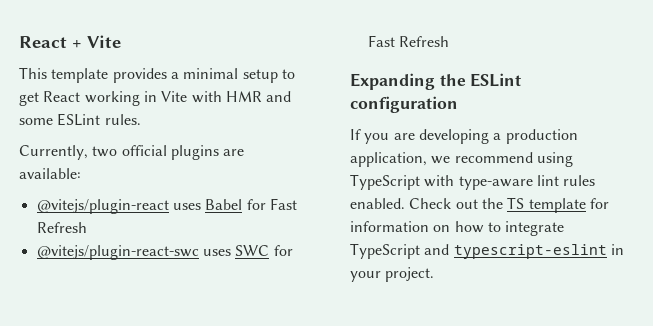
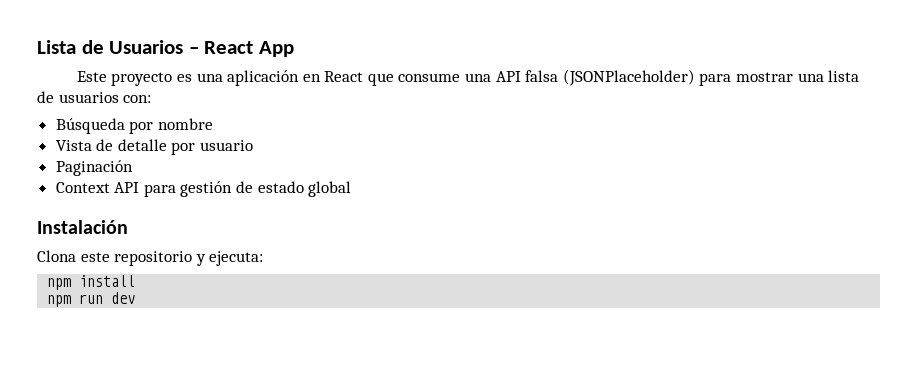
[19,35,121,48] [19,67,295,83] [19,91,292,106] [19,113,141,126] [19,145,245,160] [19,168,81,179] [36,198,297,214] [36,222,87,233] [36,245,293,260] [367,35,449,47] [350,73,522,90] [350,96,458,113] [350,129,578,144] [350,152,573,167] [350,174,596,190] [350,197,609,213] [350,221,565,236] [350,243,624,259] [350,267,435,282] React + Vite // This template provides a minimal setup to get React working in Vite with HMR and some ESLint rules. // Currently, two official plugins are available: // @vitejs/plugin-react uses Babel for Fast Refresh // @vitejs/plugin-react-swc uses SWC for Fast Refresh // Expanding the ESLint configuration // If you are developing a production application, we recommend using TypeScript with type-aware lint rules enabled. Check out the TS template for information on how to integrate TypeScript and typescript-eslint in your project. -> [37,40,294,57] [76,69,860,86] [37,91,152,103] [55,118,213,134] [55,139,254,155] [55,160,133,176] [55,181,352,197] [37,220,128,234] [37,250,264,266] [47,275,136,290] [47,292,136,307] Lista de Usuarios – React App // Este proyecto es una aplicación en React que consume una API falsa (JSONPlaceholder) para mostrar una lista de usuarios con: // Búsqueda por nombre // Vista de detalle por usuario // Paginación // Context API para gestión de estado global // Instalación // Clona este repositorio y ejecuta: // npm install // npm run dev

